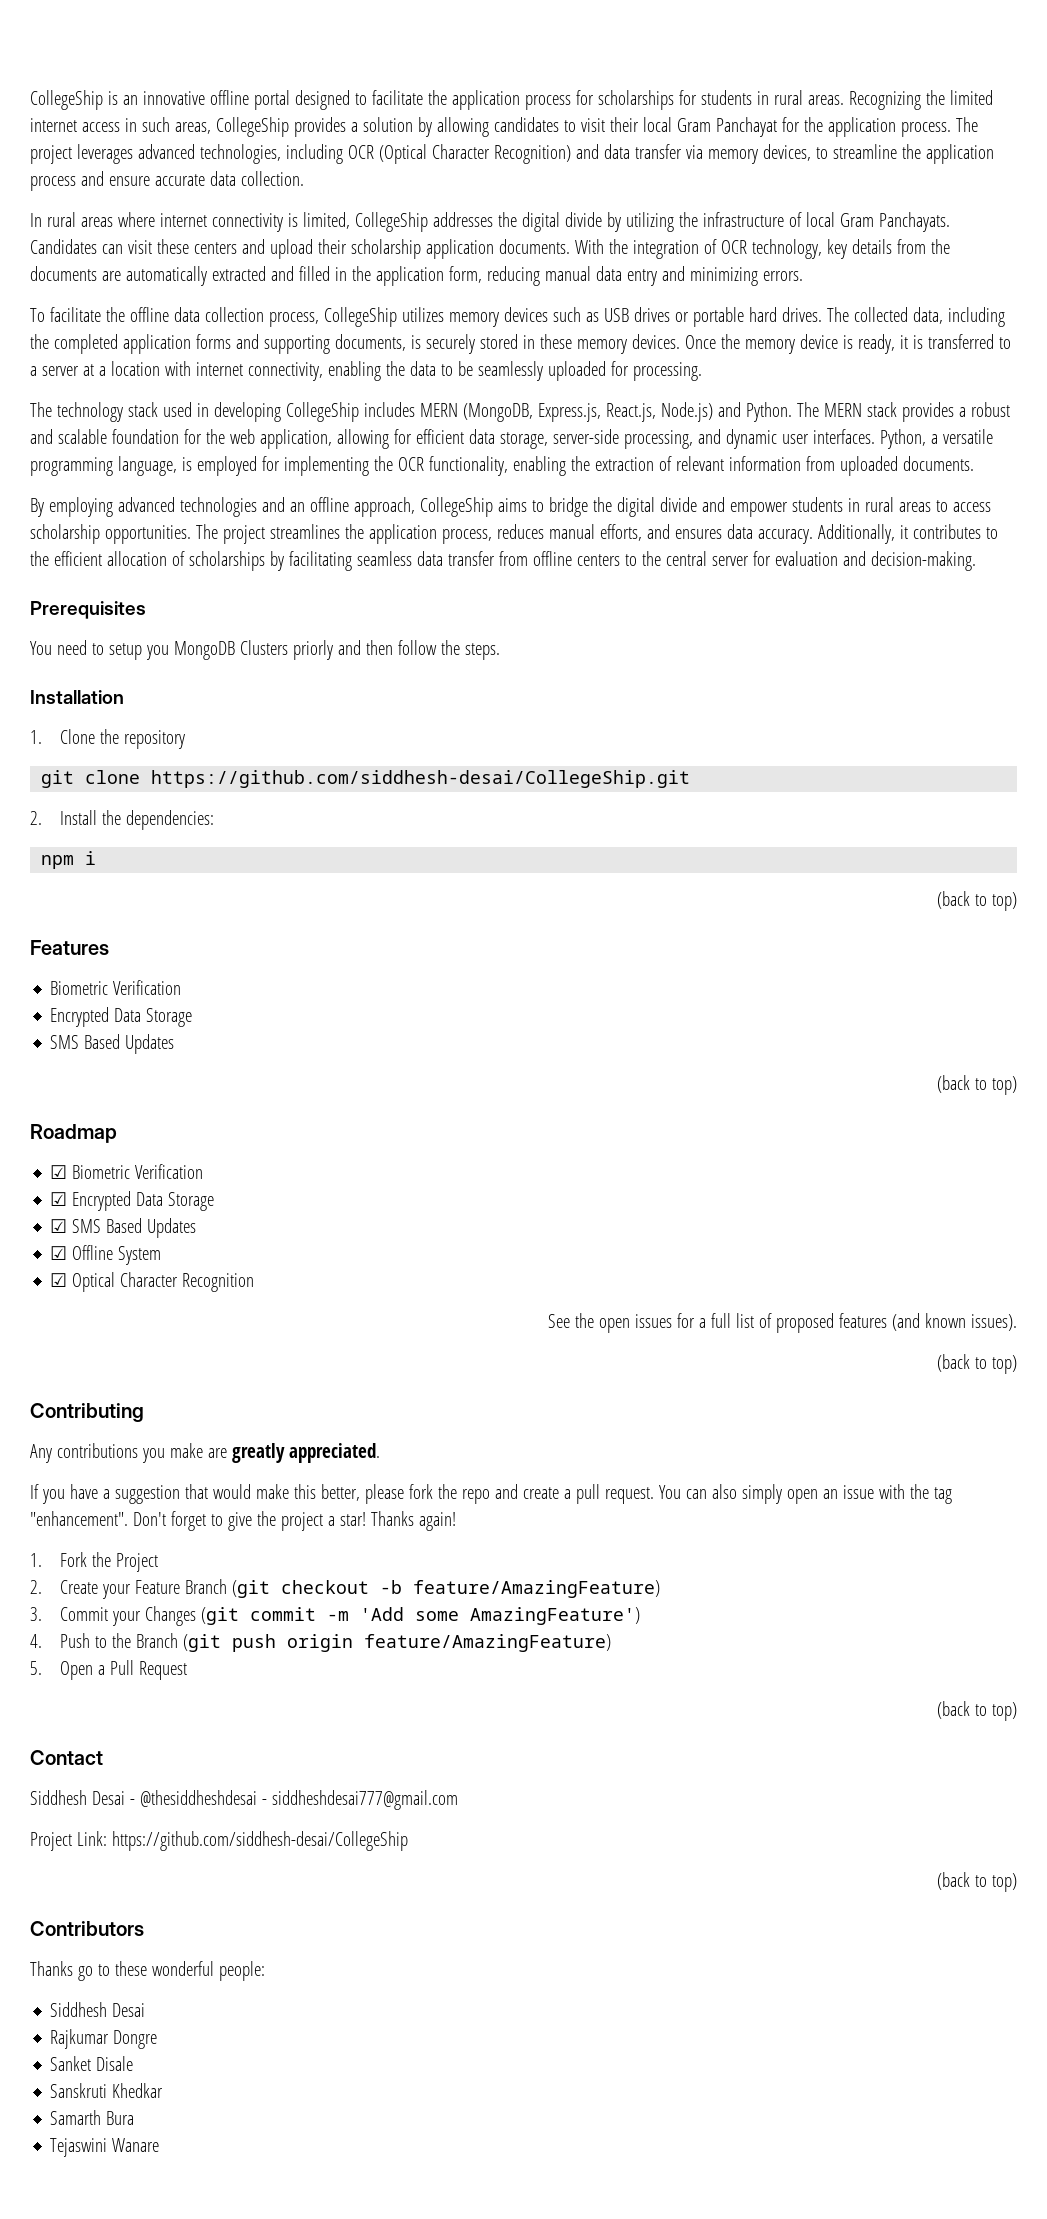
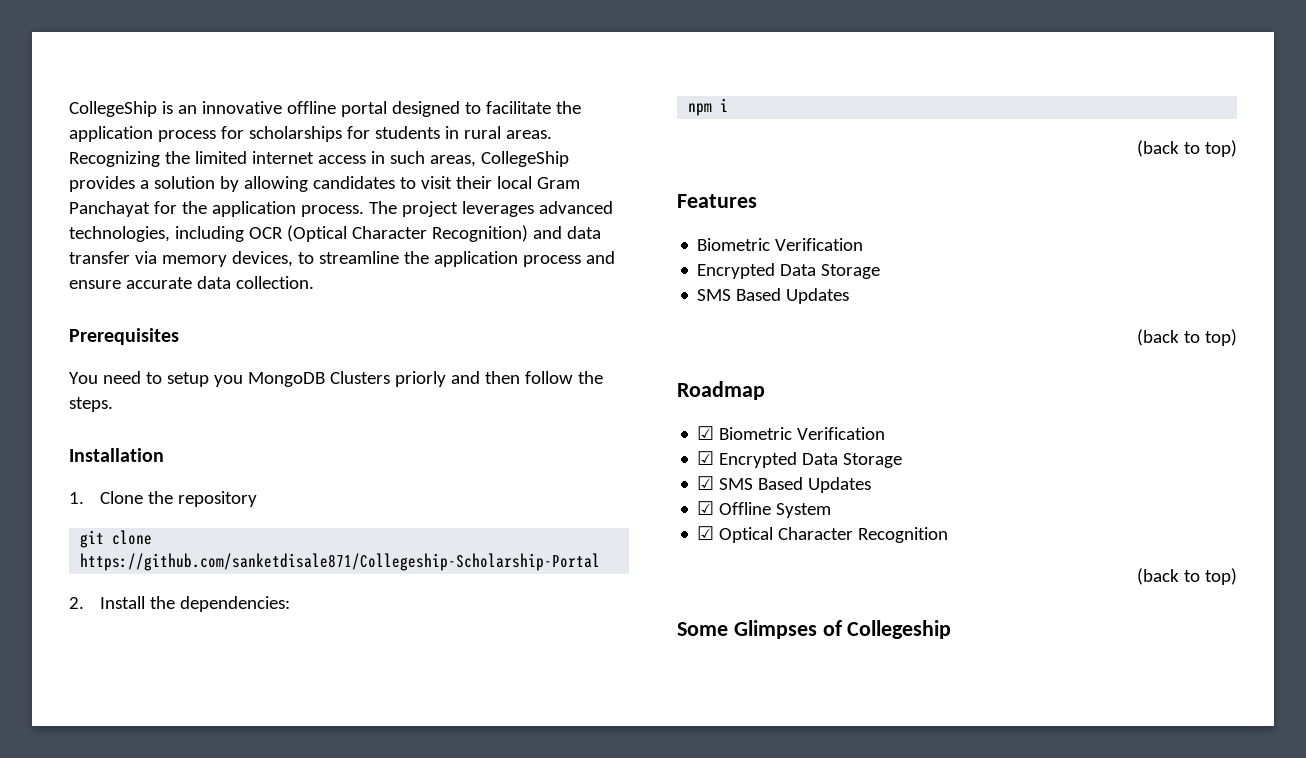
[30,212,950,232] [30,239,950,259] [30,266,803,286] [30,307,1005,327] [30,334,1011,354] [30,361,702,381] [30,402,1010,422] [30,429,993,449] [30,456,974,476] [30,497,991,517] [30,524,998,544] [30,551,976,571] // In rural areas where internet connectivity is limited, CollegeShip addresses the digital divide by utilizing the infrastructure of local Gram Panchayats. Candidates can visit these centers and upload their scholarship application documents. With the integration of OCR technology, key details from the documents are automatically extracted and filled in the application form, reducing manual data entry and minimizing errors. // To facilitate the offline data collection process, CollegeShip utilizes memory devices such as USB drives or portable hard drives. The collected data, including the completed application forms and supporting documents, is securely stored in these memory devices. Once the memory device is ready, it is transferred to a server at a location with internet connectivity, enabling the data to be seamlessly uploaded for processing. // The technology stack used in developing CollegeShip includes MERN (MongoDB, Express.js, React.js, Node.js) and Python. The MERN stack provides a robust and scalable foundation for the web application, allowing for efficient data storage, server-side processing, and dynamic user interfaces. Python, a versatile programming language, is employed for implementing the OCR functionality, enabling the extraction of relevant information from uploaded documents. // By employing advanced technologies and an offline approach, CollegeShip aims to bridge the digital divide and empower students in rural areas to access scholarship opportunities. The project streamlines the application process, reduces manual efforts, and ensures data accuracy. Additionally, it contributes to the efficient allocation of scholarships by facilitating seamless data transfer from offline centers to the central server for evaluation and decision-making. -> (314, 282) none
[151,770,691,788] https://github.com/siddhesh-desai/CollegeShip.git -> [80,553,601,571] https://github.com/sanketdisale871/Collegeship-Scholarship-Portal
[548,1313,1018,1333] [937,1354,1017,1374] [30,1403,144,1422] [30,1443,380,1463] [30,1484,952,1504] [30,1511,456,1531] [30,1552,158,1572] [30,1579,660,1599] [30,1606,640,1626] [30,1633,611,1652] [30,1660,187,1680] [937,1701,1017,1721] [30,1750,103,1765] [30,1790,458,1810] [30,1831,408,1851] [937,1872,1017,1892] [30,1921,144,1936] [30,1961,265,1981] [50,2002,146,2017] [50,2029,158,2049] [50,2056,134,2071] [50,2083,164,2098] [50,2110,135,2125] [50,2138,160,2157] See the open issues for a full list of proposed features (and known issues). // (back to top) // Contributing // Any contributions you make are greatly appreciated. // If you have a suggestion that would make this better, please fork the repo and create a pull request. You can also simply open an issue with the tag "enhancement". Don't forget to give the project a star! Thanks again! // 1. Fork the Project // 2. Create your Feature Branch (git checkout -b feature/AmazingFeature) // 3. Commit your Changes (git commit -m 'Add some AmazingFeature') // 4. Push to the Branch (git push origin feature/AmazingFeature) // 5. Open a Pull Request // (back to top) // Contact // Siddhesh Desai - @thesiddheshdesai - siddheshdesai777@gmail.com // Project Link: https://github.com/siddhesh-desai/CollegeShip // (back to top) // Contributors // Thanks go to these wonderful people: // Siddhesh Desai // Rajkumar Dongre // Sanket Disale // Sanskruti Khedkar // Samarth Bura // Tejaswini Wanare -> [1137,568,1237,585] [677,620,952,639] (back to top) // Some Glimpses of Collegeship

